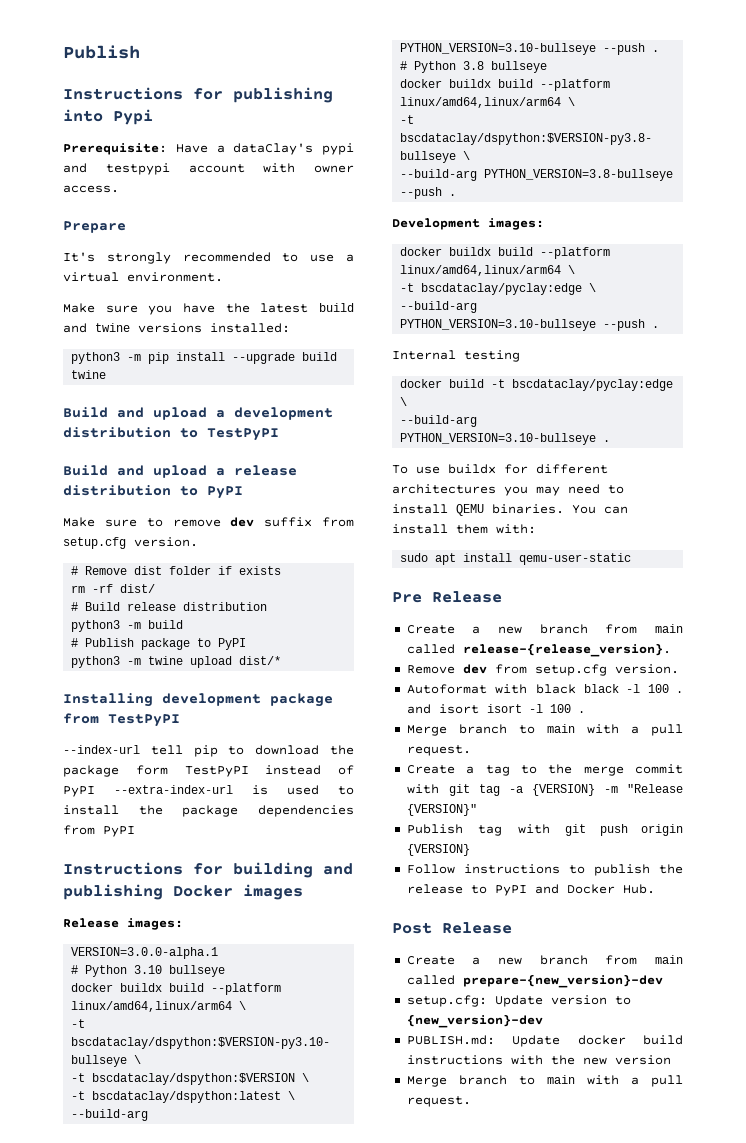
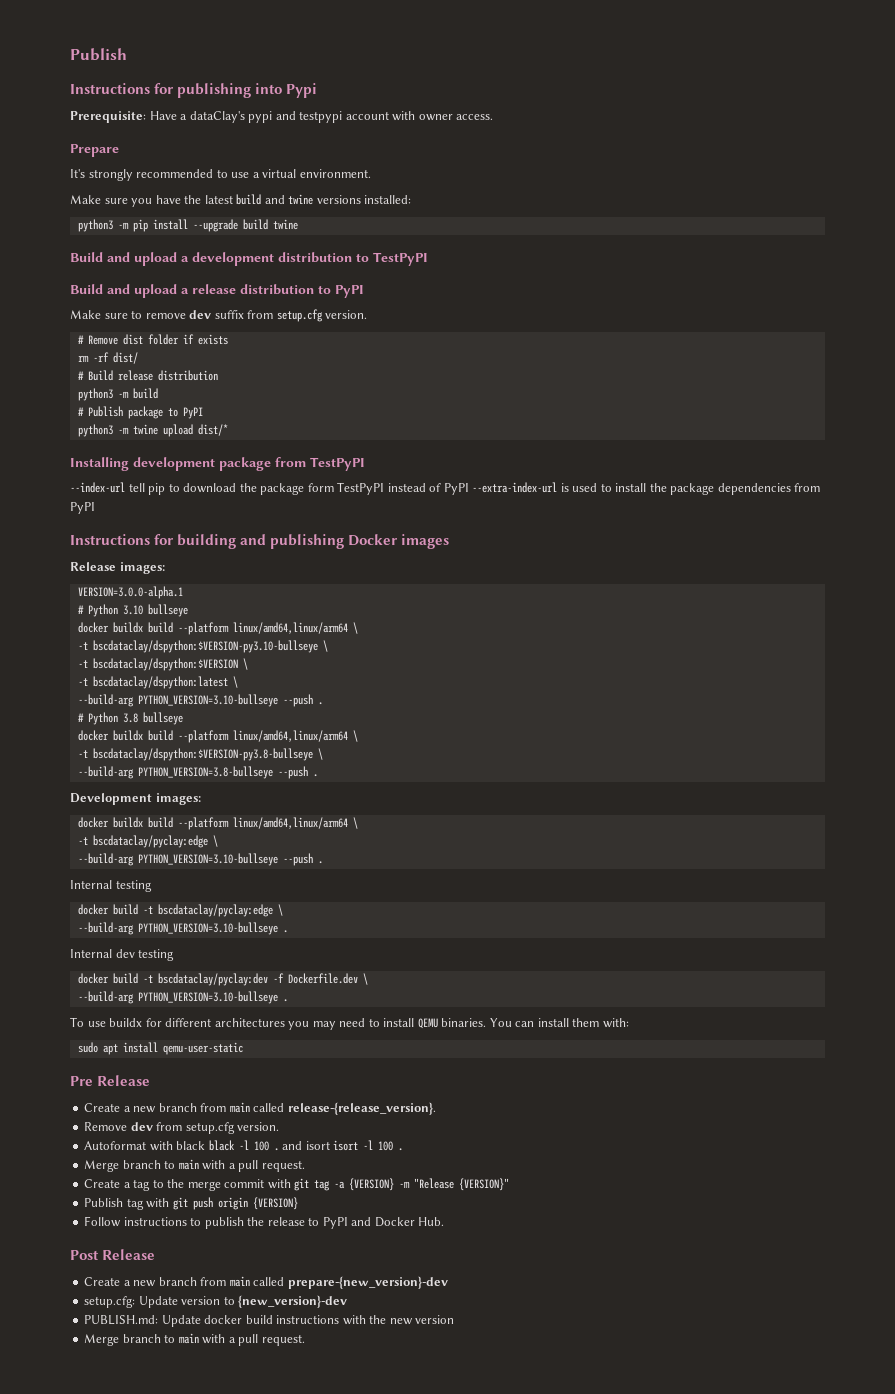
(611, 441) none -> [70,949,175,961] [77,973,368,986] [77,991,288,1004] // Internal dev testing // docker build -t bscdataclay/pyclay:dev -f Dockerfile.dev \ // --build-arg PYTHON_VERSION=3.10-bullseye .

